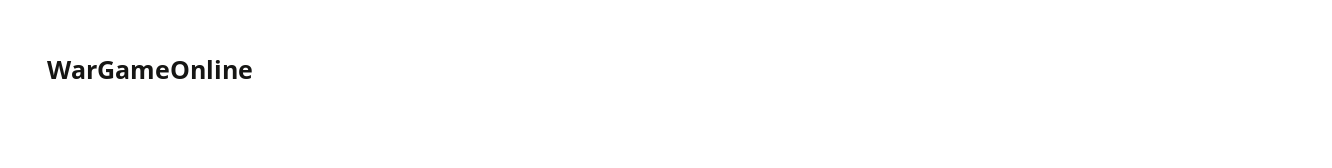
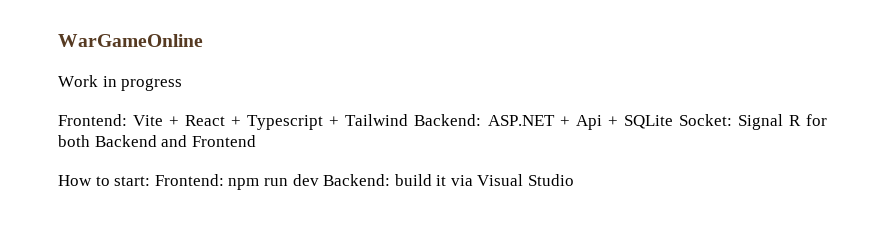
(253, 69) none -> [58,75,183,91] [58,114,827,130] [58,135,256,147] [58,174,575,190] // Work in progress // Frontend: Vite + React + Typescript + Tailwind Backend: ASP.NET + Api + SQLite Socket: Signal R for both Backend and Frontend // How to start: Frontend: npm run dev Backend: build it via Visual Studio

